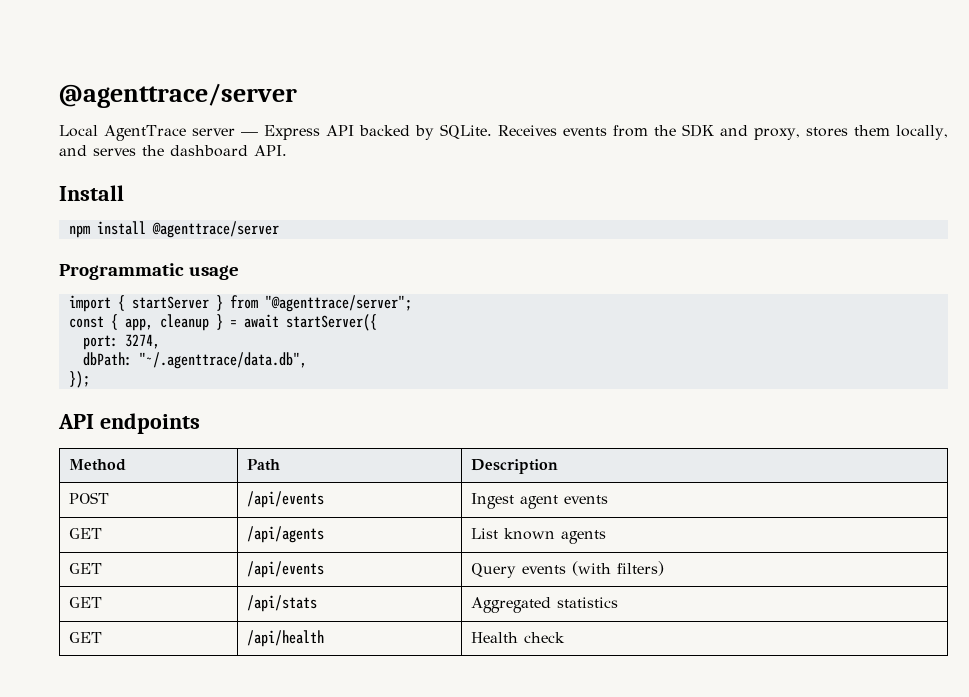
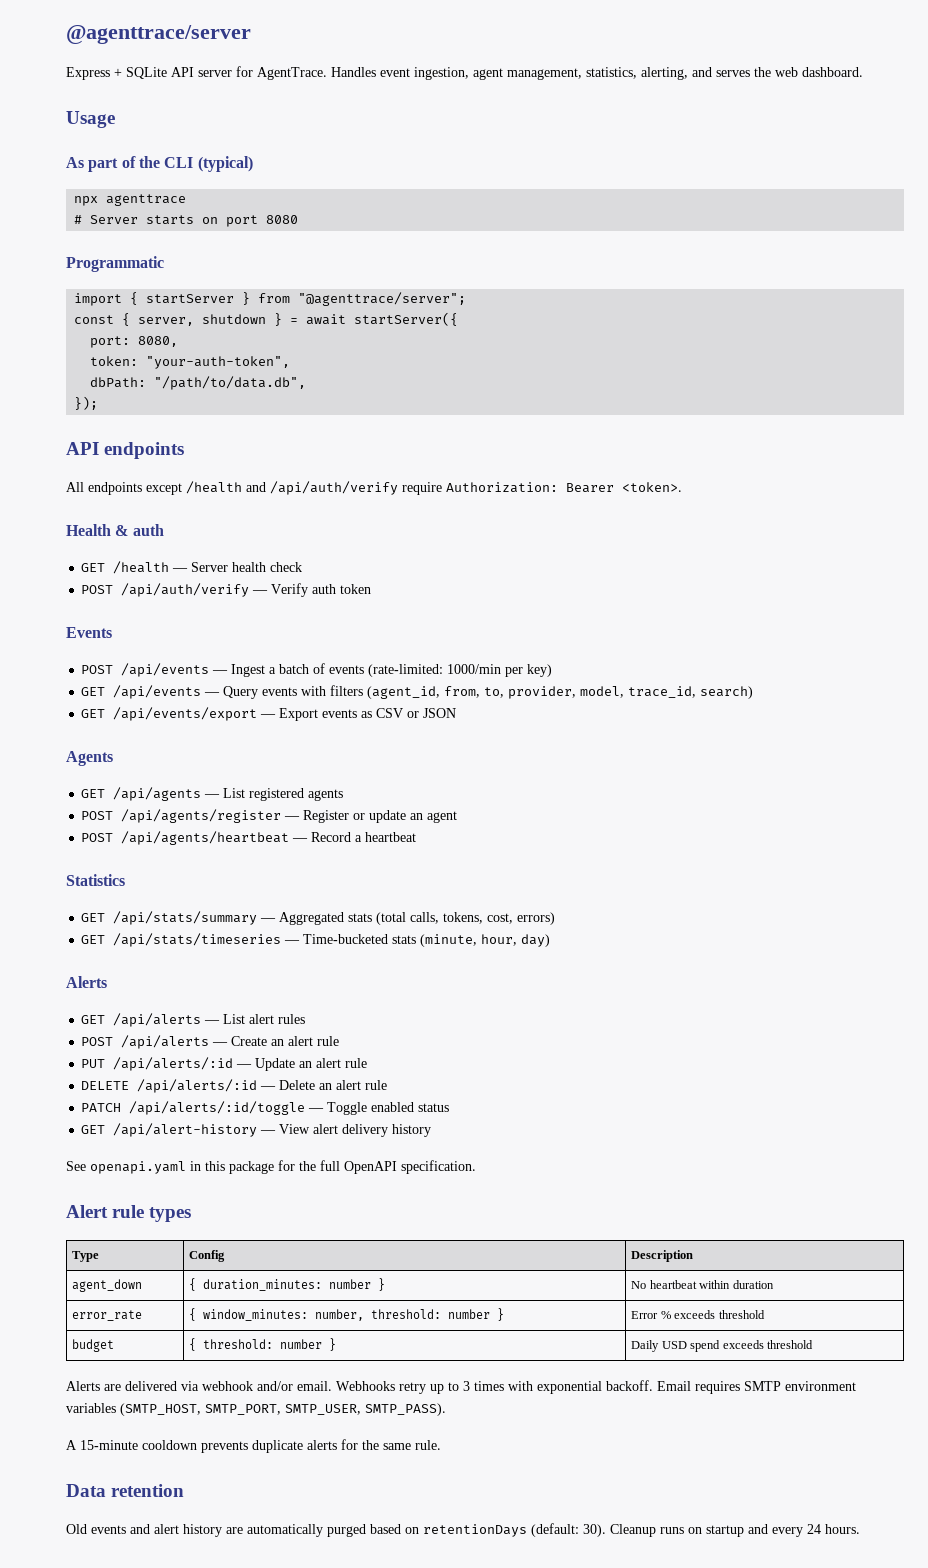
[59,83,297,108] [59,124,948,141] [59,145,287,157] [59,185,124,201] [68,221,279,238] @agenttrace/server // Local AgentTrace server — Express API backed by SQLite. Receives events from the SDK and proxy, stores them locally, and serves the dashboard API. // Install // npm install @agenttrace/server -> [66,25,251,44] [66,66,863,80] [66,111,115,128] [66,156,253,172] [74,194,187,206] [74,215,299,227] @agenttrace/server // Express + SQLite API server for AgentTrace. Handles event ingestion, agent management, statistics, alerting, and serves the web dashboard. // Usage // As part of the CLI (typical) // npx agenttrace // # Server starts on port 8080
[189,265,240,280] usage -> (164, 264) none
[124,314,209,331] app, cleanup -> [138,314,267,326] server, shutdown
[124,334,160,349] 3274, -> [138,336,179,347] [90,356,291,369] 8080, // token: "your-auth-token",
[138,352,307,369] "~/.agenttrace/data.db", -> [154,376,307,390] "/path/to/data.db",
[69,459,127,471] [247,459,281,471] [471,459,559,474] [69,492,110,504] [247,491,325,508] [471,493,609,509] [69,528,103,539] [247,526,325,543] [471,528,607,544] [69,563,103,574] [247,561,325,578] [471,561,665,578] [69,597,103,608] [247,595,318,612] [471,597,619,613] [69,632,103,643] [247,630,325,647] [471,632,566,643] // Method | Path | Description // POST | /api/events | Ingest agent events // GET | /api/agents | List known agents // GET | /api/events | Query events (with filters) // GET | /api/stats | Aggregated statistics // GET | /api/health | Health check -> [66,481,682,495] [66,524,164,536] [81,561,303,574] [81,583,372,597] [66,627,112,638] [81,663,553,677] [81,685,754,699] [81,707,457,721] [66,751,113,766] [81,787,344,801] [81,809,458,823] [81,831,417,845] [66,874,125,886] [81,911,556,925] [81,933,551,947] [66,976,107,988] [81,1013,306,1027] [81,1035,340,1049] [81,1057,368,1071] [81,1079,388,1093] [81,1101,450,1115] [81,1123,432,1137] [66,1160,476,1174] [66,1205,192,1222] [72,1251,100,1262] [189,1250,226,1262] [631,1250,694,1262] [72,1279,143,1292] [189,1278,386,1291] [631,1280,774,1289] [72,1310,143,1321] [189,1308,505,1321] [631,1310,765,1319] [72,1339,115,1352] [189,1338,337,1351] [631,1340,813,1352] [66,1380,856,1394] [66,1403,446,1416] [66,1439,441,1453] [66,1484,185,1497] [66,1523,860,1537] // All endpoints except /health and /api/auth/verify require Authorization: Bearer <token>. // Health & auth // GET /health — Server health check // POST /api/auth/verify — Verify auth token // Events // POST /api/events — Ingest a batch of events (rate-limited: 1000/min per key) // GET /api/events — Query events with filters (agent_id, from, to, provider, model, trace_id, search) // GET /api/events/export — Export events as CSV or JSON // Agents // GET /api/agents — List registered agents // POST /api/agents/register — Register or update an agent // POST /api/agents/heartbeat — Record a heartbeat // Statistics // GET /api/stats/summary — Aggregated stats (total calls, tokens, cost, errors) // GET /api/stats/timeseries — Time-bucketed stats (minute, hour, day) // Alerts // GET /api/alerts — List alert rules // POST /api/alerts — Create an alert rule // PUT /api/alerts/:id — Update an alert rule // DELETE /api/alerts/:id — Delete an alert rule // PATCH /api/alerts/:id/toggle — Toggle enabled status // GET /api/alert-history — View alert delivery history // See openapi.yaml in this package for the full OpenAPI specification. // Alert rule types // Type | Config | Description // agent_down | { duration_minutes: number } | No heartbeat within duration // error_rate | { window_minutes: number, threshold: number } | Error % exceeds threshold // budget | { threshold: number } | Daily USD spend exceeds threshold // Alerts are delivered via webhook and/or email. Webhooks retry up to 3 times with exponential backoff. Email requires SMTP environment variables (SMTP_HOST, SMTP_PORT, SMTP_USER, SMTP_PASS). // A 15-minute cooldown prevents duplicate alerts for the same rule. // Data retention // Old events and alert history are automatically purged based on retentionDays (default: 30). Cleanup runs on startup and every 24 hours.

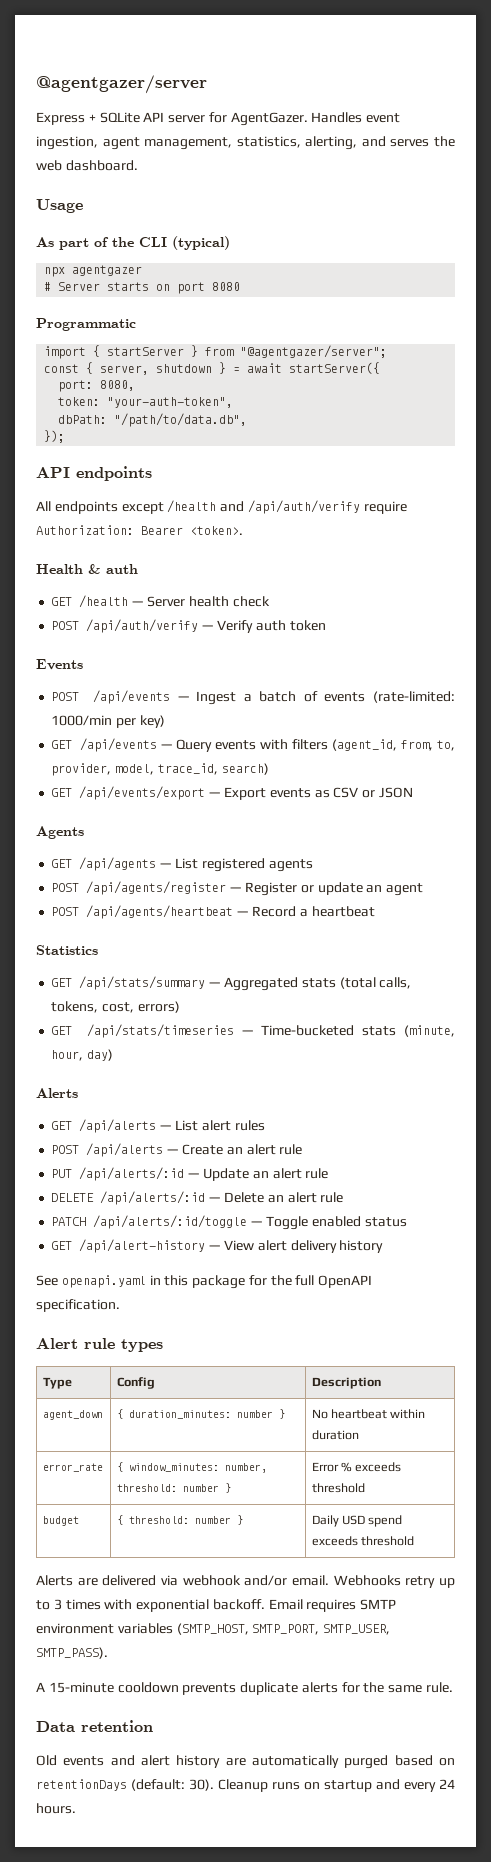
[66,25,251,44] @agenttrace/server -> [36,75,207,94] @agentgazer/server
[257,67,327,80] AgentTrace. -> [230,112,308,126] AgentGazer.
[106,194,187,206] agenttrace -> [72,265,143,276] agentgazer
[298,292,467,306] "@agenttrace/server"; -> [240,345,388,358] "@agentgazer/server";

